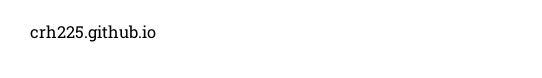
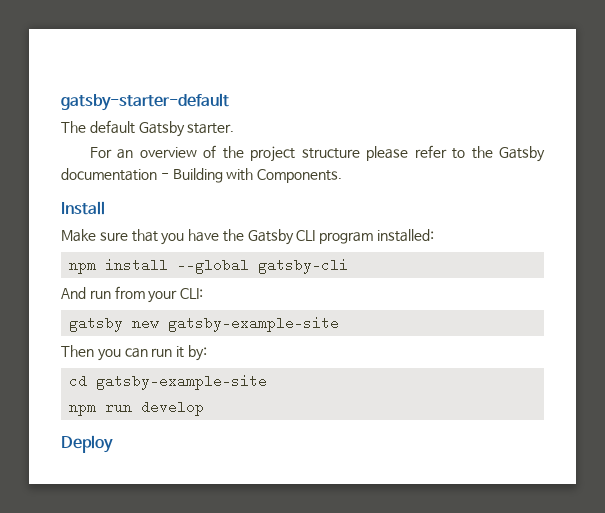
[30,25,156,42] crh225.github.io -> [61,93,229,111] [61,120,235,137] [89,145,545,162] [61,168,343,183] [61,201,105,215] [61,229,435,245] [69,258,349,274] [61,286,204,303] [69,316,340,332] [61,345,207,361] [69,374,268,390] [69,400,205,416] [61,435,113,453] gatsby-starter-default // The default Gatsby starter. // For an overview of the project structure please refer to the Gatsby documentation - Building with Components. // Install // Make sure that you have the Gatsby CLI program installed: // npm install --global gatsby-cli // And run from your CLI: // gatsby new gatsby-example-site // Then you can run it by: // cd gatsby-example-site // npm run develop // Deploy

